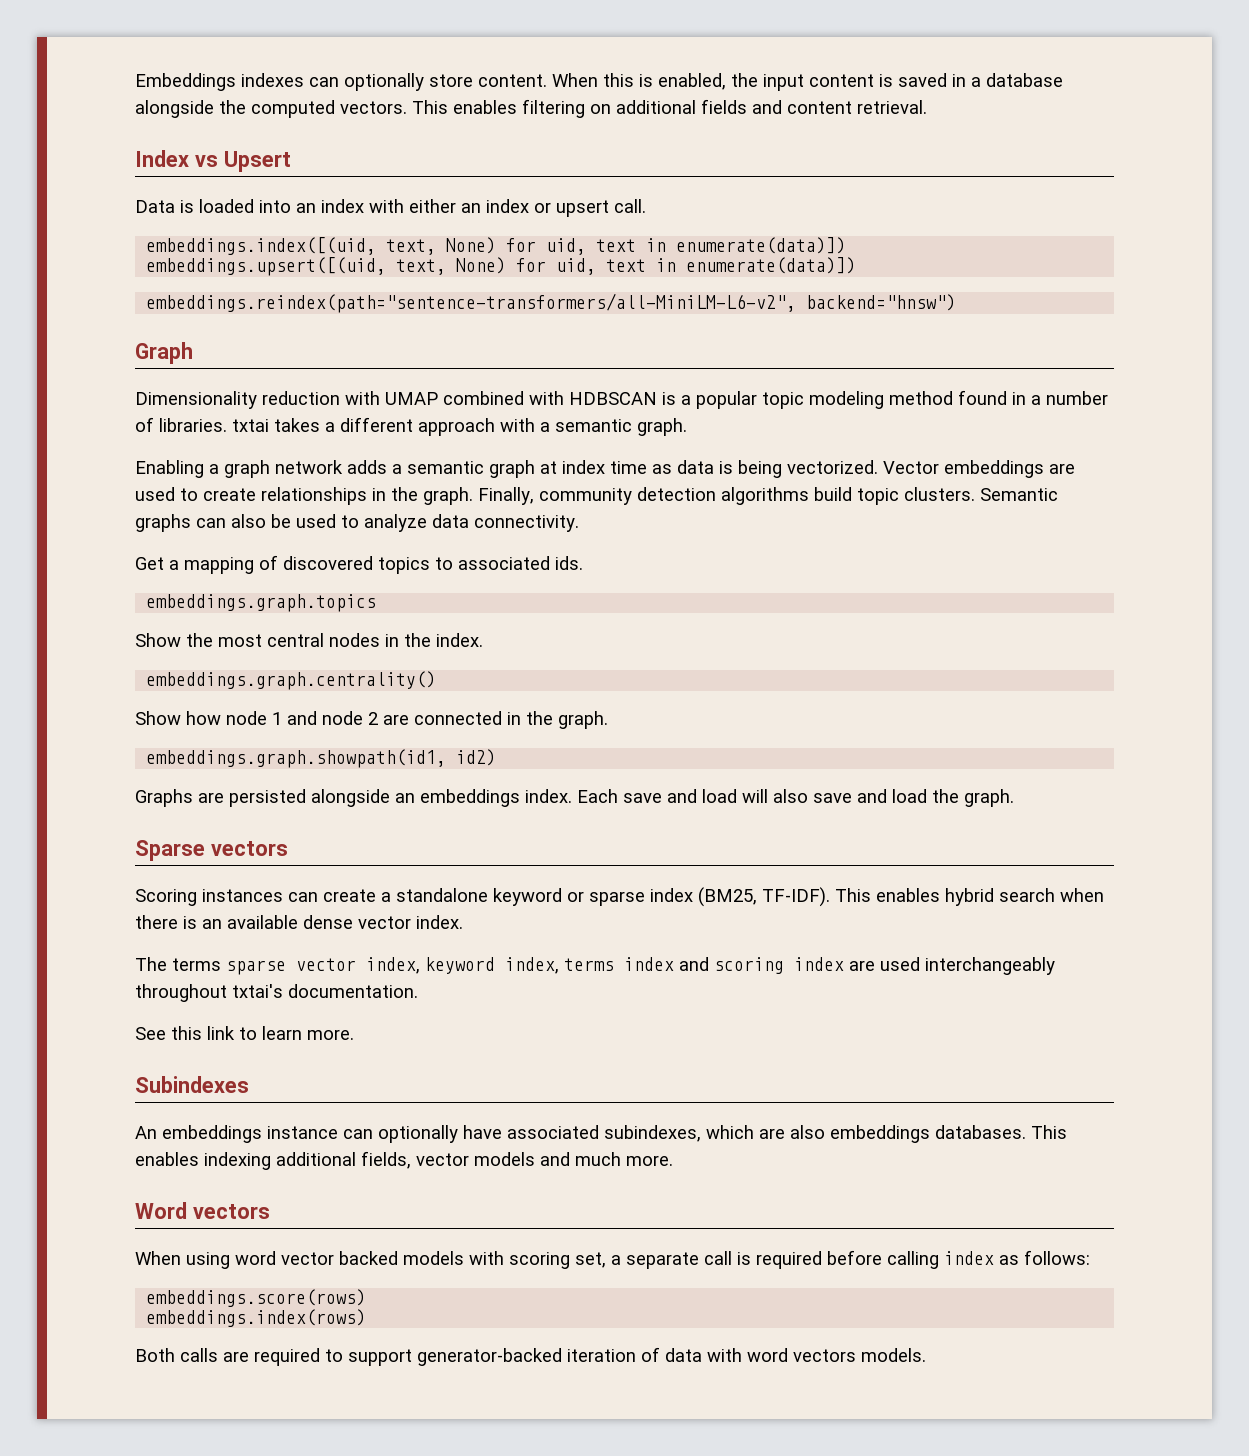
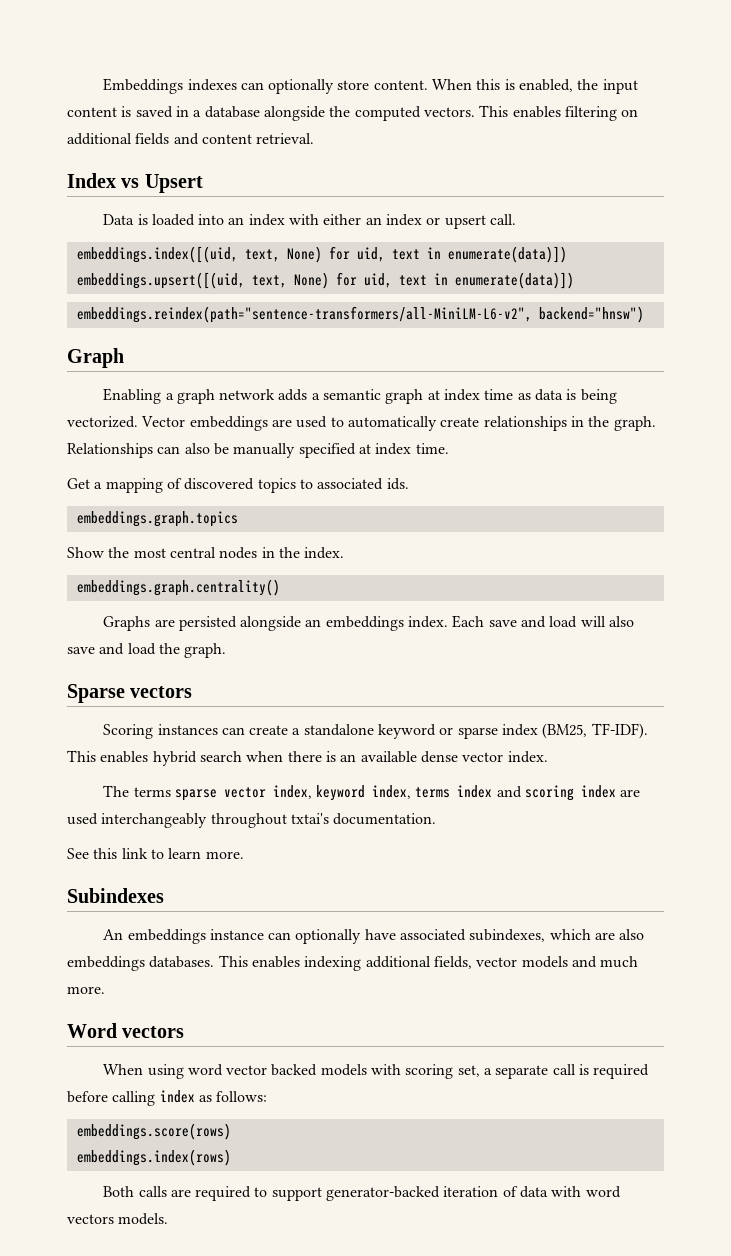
[135,390,1108,409] [135,417,687,436] // Dimensionality reduction with UMAP combined with HDBSCAN is a popular topic modeling method found in a number of libraries. txtai takes a different approach with a semantic graph. -> (124, 358) none
(198, 494) none -> [347,416,437,431] automatically
[478,487,1058,505] [135,514,579,532] Finally, community detection algorithms build topic clusters. Semantic graphs can also be used to analyze data connectivity. -> [67,443,449,458] Relationships can also be manually specified at index time.
[135,711,608,729] [146,749,497,768] // Show how node 1 and node 2 are connected in the graph. // embeddings.graph.showpath(id1, id2) -> (280, 587) none

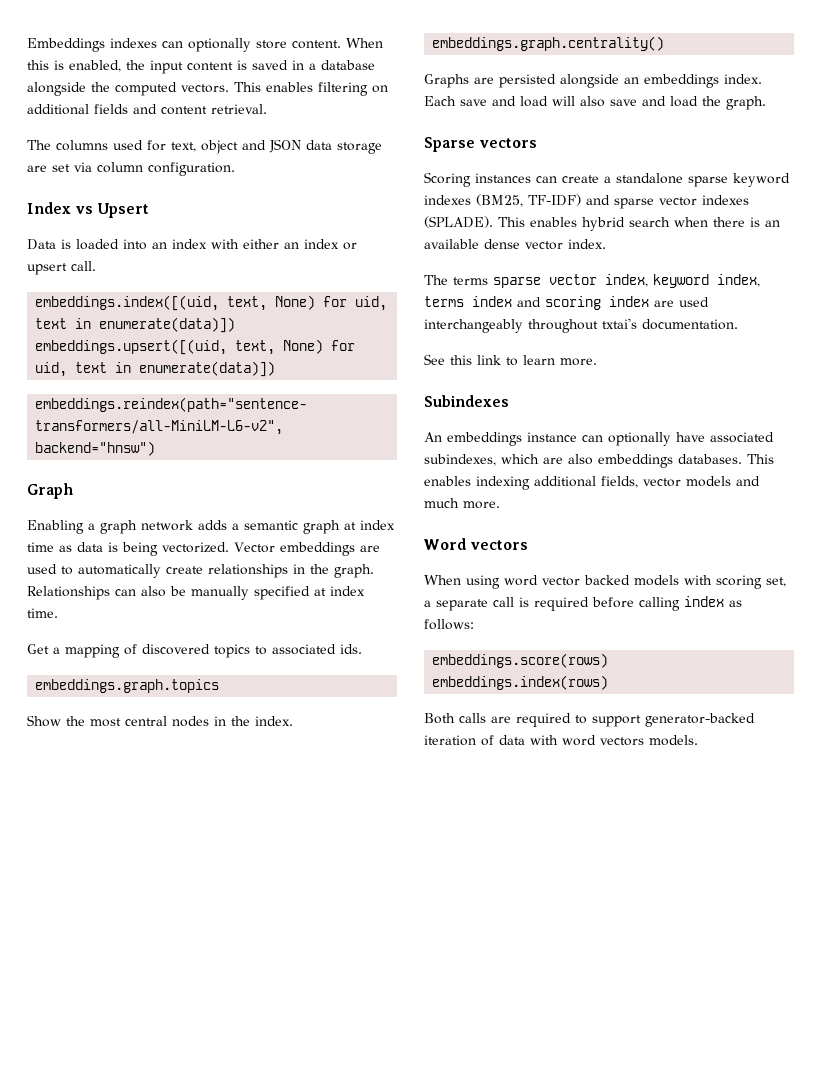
(315, 138) none -> [27,139,382,154] [27,162,235,176] // The columns used for text, object and JSON data storage are set via column configuration.
[378,723,648,739] keyword or sparse index (BM25, TF-IDF). -> [688,173,790,187] [424,194,749,209] [424,216,493,228] sparse keyword indexes (BM25, TF-IDF) and sparse vector indexes (SPLADE).

